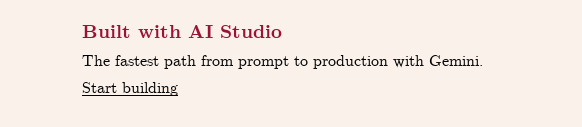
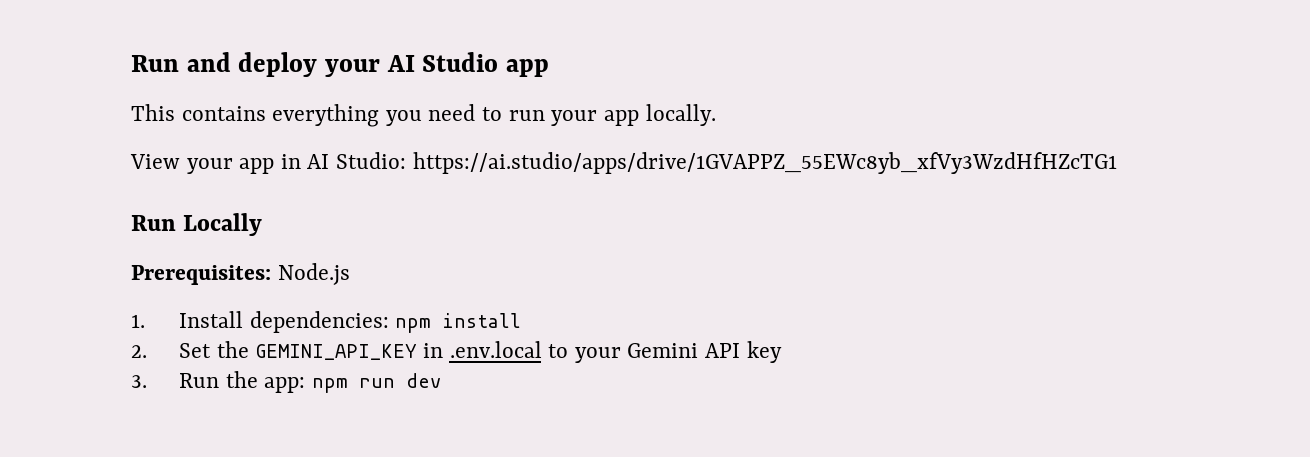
[82,25,282,38] [82,55,483,69] [82,82,178,96] Built with AI Studio // The fastest path from prompt to production with Gemini. // Start building -> [131,52,550,77] [131,104,716,127] [130,152,1117,174] [131,213,263,236] [131,263,350,285] [131,311,522,333] [131,341,782,363] [131,371,441,393] Run and deploy your AI Studio app // This contains everything you need to run your app locally. // View your app in AI Studio: https://ai.studio/apps/drive/1GVAPPZ_55EWc8yb_xfVy3WzdHfHZcTG1 // Run Locally // Prerequisites: Node.js // 1. Install dependencies: npm install // 2. Set the GEMINI_API_KEY in .env.local to your Gemini API key // 3. Run the app: npm run dev

